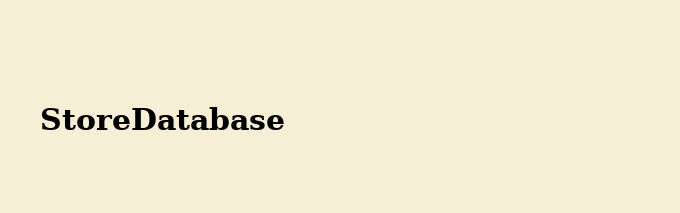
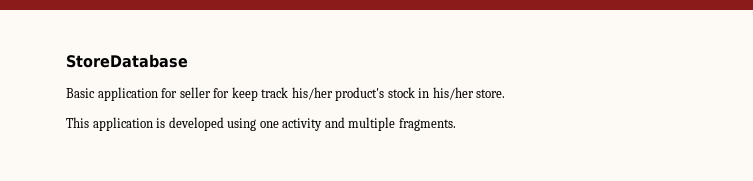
(285, 118) none -> [66,87,506,101] [66,117,456,131] // Basic application for seller for keep track his/her product's stock in his/her store. // This application is developed using one activity and multiple fragments.

